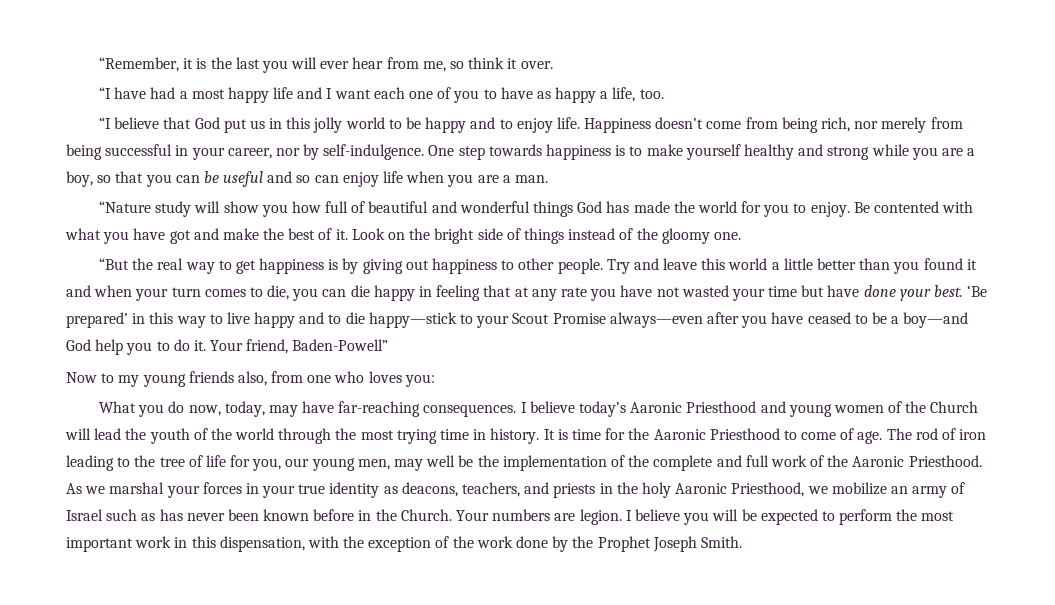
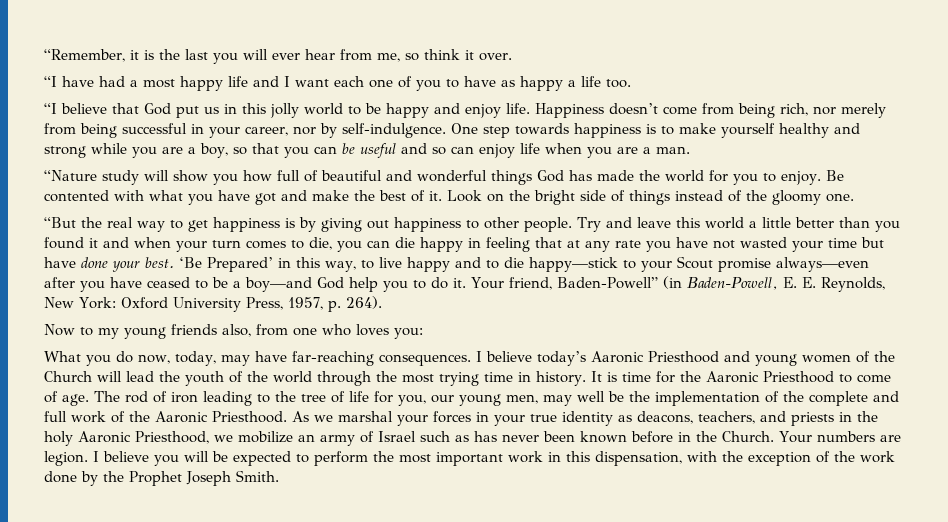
[612,87,636,102] life, -> [581,76,601,87] life
[499,119,513,129] to -> (460, 108) none
[66,312,206,328] prepared’ in this way -> [207,257,356,272] Prepared’ in this way,
[552,313,606,324] Promise -> [717,258,771,272] promise
(389, 345) none -> [662,276,885,292] [44,296,382,312] (in Baden-Powell, E. E. Reynolds, New York: Oxford University Press, 1957, p. 264).

